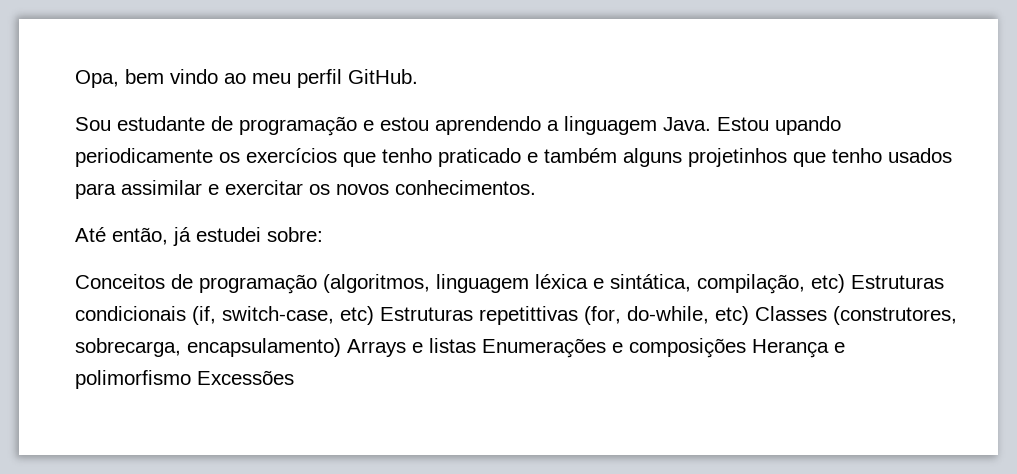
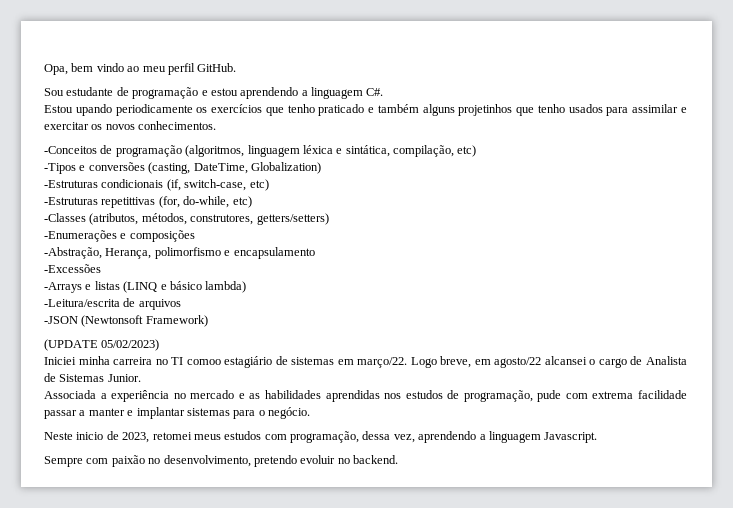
[663,117,711,131] Java. -> [366,88,384,96] C#. //
[75,227,323,246] [75,274,165,289] Até então, já estudei sobre: // Conceitos -> [44,146,97,154] -Conceitos
[851,275,944,289] Estruturas -> [44,162,321,174] [44,180,98,188] // -Tipos e conversões (casting, DateTime, Globalization) // -Estruturas
[380,307,473,321] Estruturas -> [44,197,98,205] // -Estruturas
[755,306,957,325] [75,338,845,358] [75,370,294,389] Classes (construtores, sobrecarga, encapsulamento) Arrays e listas Enumerações e composições Herança e polimorfismo Excessões -> [44,213,329,225] [44,230,195,242] [44,247,315,259] [44,264,101,273] [44,281,247,293] [44,298,181,310] [44,315,208,327] [44,339,160,351] [44,356,687,368] [44,373,141,382] [44,390,687,402] [44,407,310,419] [44,431,598,443] [44,455,398,467] // -Classes (atributos, métodos, construtores, getters/setters) // -Enumerações e composições // -Abstração, Herança, polimorfismo e encapsulamento // -Excessões // -Arrays e listas (LINQ e básico lambda) // -Leitura/escrita de arquivos // -JSON (Newtonsoft Framework) // (UPDATE 05/02/2023) // Iniciei minha carreira no TI comoo estagiário de sistemas em março/22. Logo breve, em agosto/22 alcansei o cargo de Analista de Sistemas Junior. // Associada a experiência no mercado e as habilidades aprendidas nos estudos de programação, pude com extrema facilidade passar a manter e implantar sistemas para o negócio. // Neste inicio de 2023, retomei meus estudos com programação, dessa vez, aprendendo a linguagem Javascript. // Sempre com paixão no desenvolvimento, pretendo evoluir no backend.

